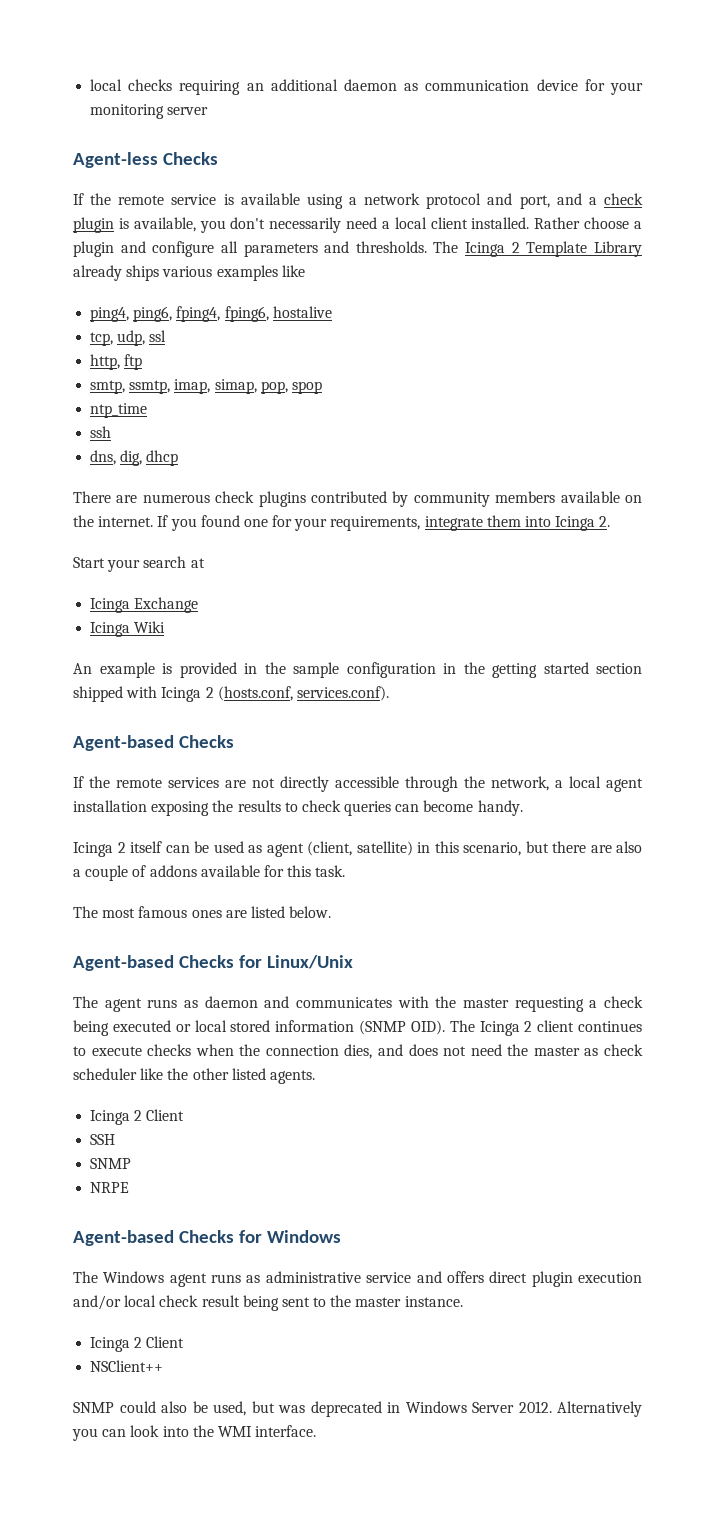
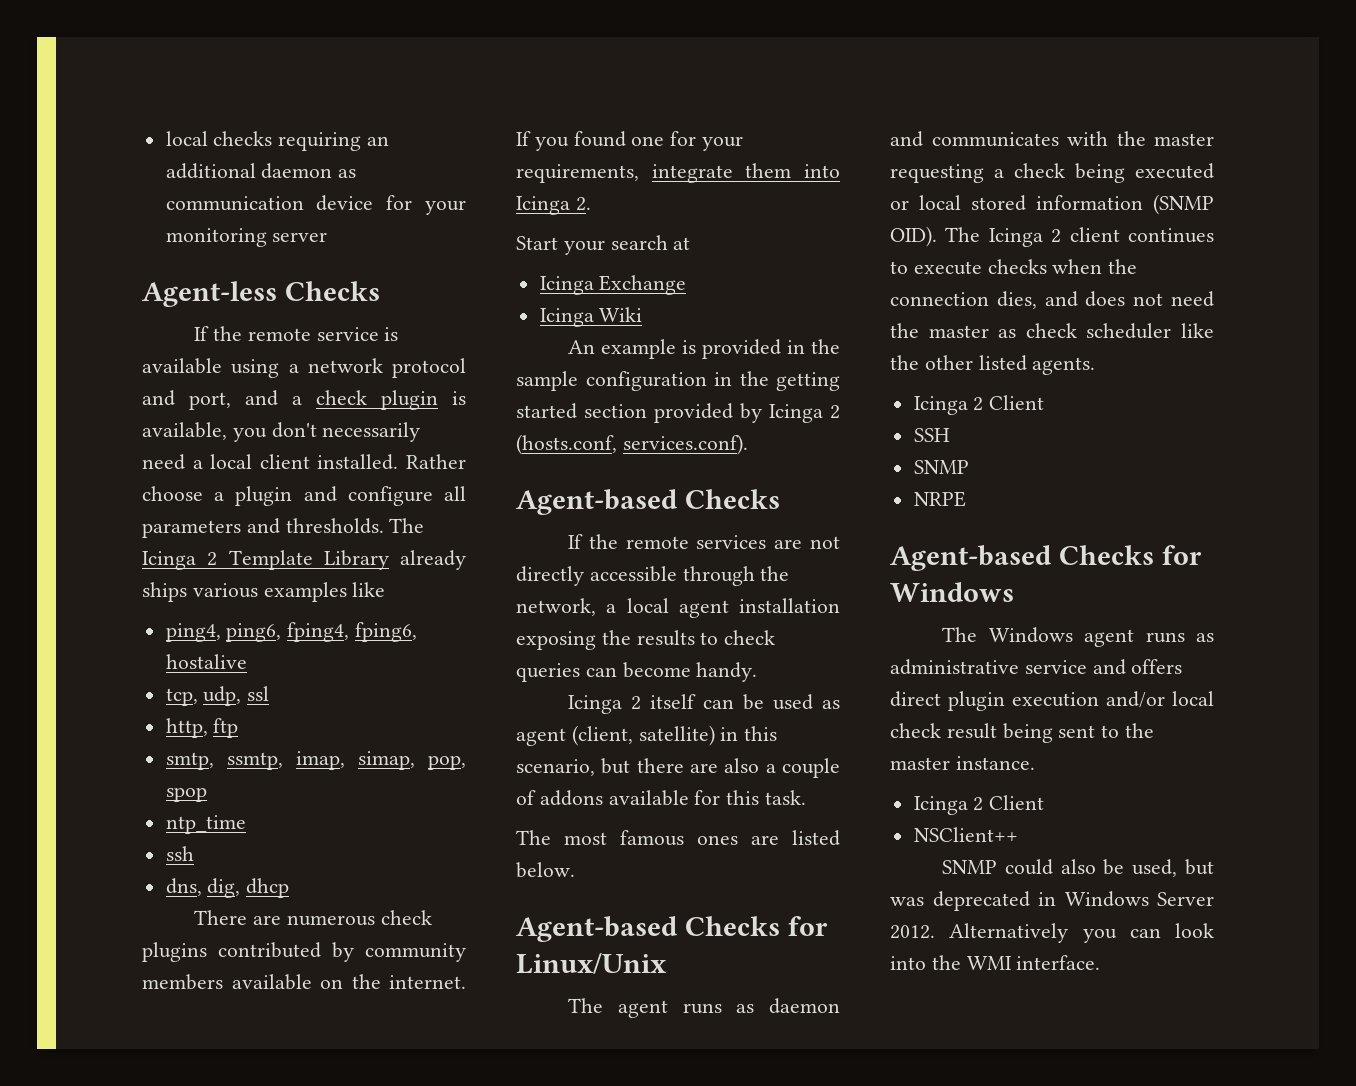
[73,686,158,702] shipped with -> [654,403,762,423] provided by

